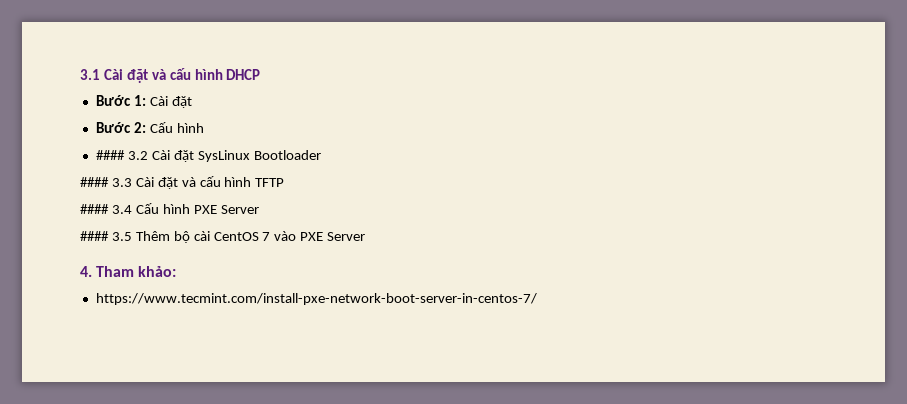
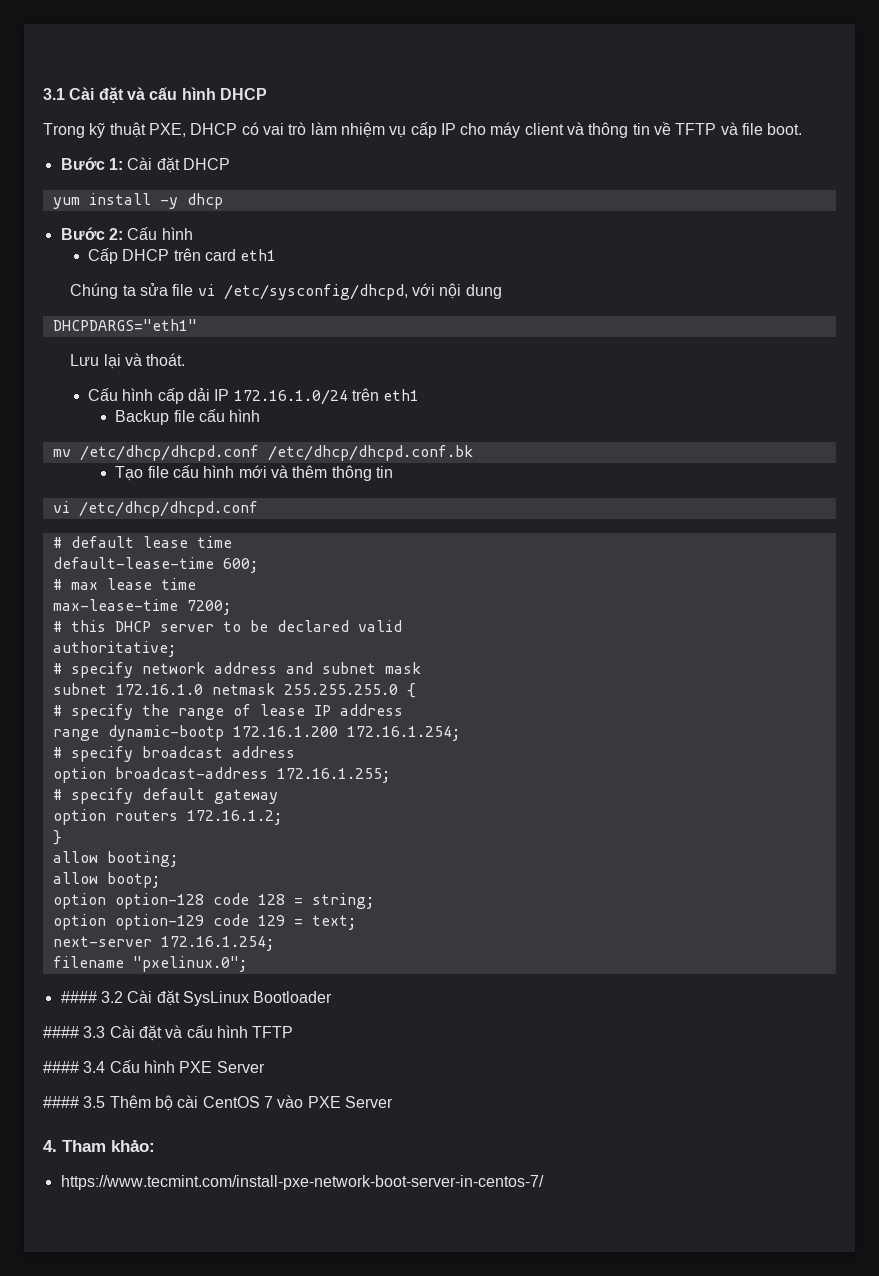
(261, 74) none -> [43,122,803,138] // Trong kỹ thuật PXE, DHCP có vai trò làm nhiệm vụ cấp IP cho máy client và thông tin về TFTP và file boot.
(192, 102) none -> [182,158,230,170] [52,193,223,209] DHCP // yum install -y dhcp
(204, 128) none -> [87,248,277,264] [70,283,502,300] [52,319,197,331] [70,353,186,369] [87,388,420,405] [115,409,261,425] [52,445,473,461] [115,465,393,481] [52,501,258,517] [52,536,232,548] [52,557,258,573] [52,578,196,590] [52,599,231,615] [52,620,402,632] [52,641,176,657] [52,662,421,678] [52,683,416,698] [52,704,403,720] [52,725,460,741] [52,746,295,762] [52,767,390,783] [52,788,278,804] [52,809,282,825] [52,830,62,845] [52,851,178,867] [52,872,160,888] [52,893,374,909] [52,914,356,930] [52,936,274,951] [52,956,247,972] // Cấp DHCP trên card eth1 // Chúng ta sửa file vi /etc/sysconfig/dhcpd, với nội dung // DHCPDARGS="eth1" // Lưu lại và thoát. // Cấu hình cấp dải IP 172.16.1.0/24 trên eth1 // Backup file cấu hình // mv /etc/dhcp/dhcpd.conf /etc/dhcp/dhcpd.conf.bk // Tạo file cấu hình mới và thêm thông tin // vi /etc/dhcp/dhcpd.conf // # default lease time // default-lease-time 600; // # max lease time // max-lease-time 7200; // # this DHCP server to be declared valid // authoritative; // # specify network address and subnet mask // subnet 172.16.1.0 netmask 255.255.255.0 { // # specify the range of lease IP address // range dynamic-bootp 172.16.1.200 172.16.1.254; // # specify broadcast address // option broadcast-address 172.16.1.255; // # specify default gateway // option routers 172.16.1.2; // } // allow booting; // allow bootp; // option option-128 code 128 = string; // option option-129 code 129 = text; // next-server 172.16.1.254; // filename "pxelinux.0";

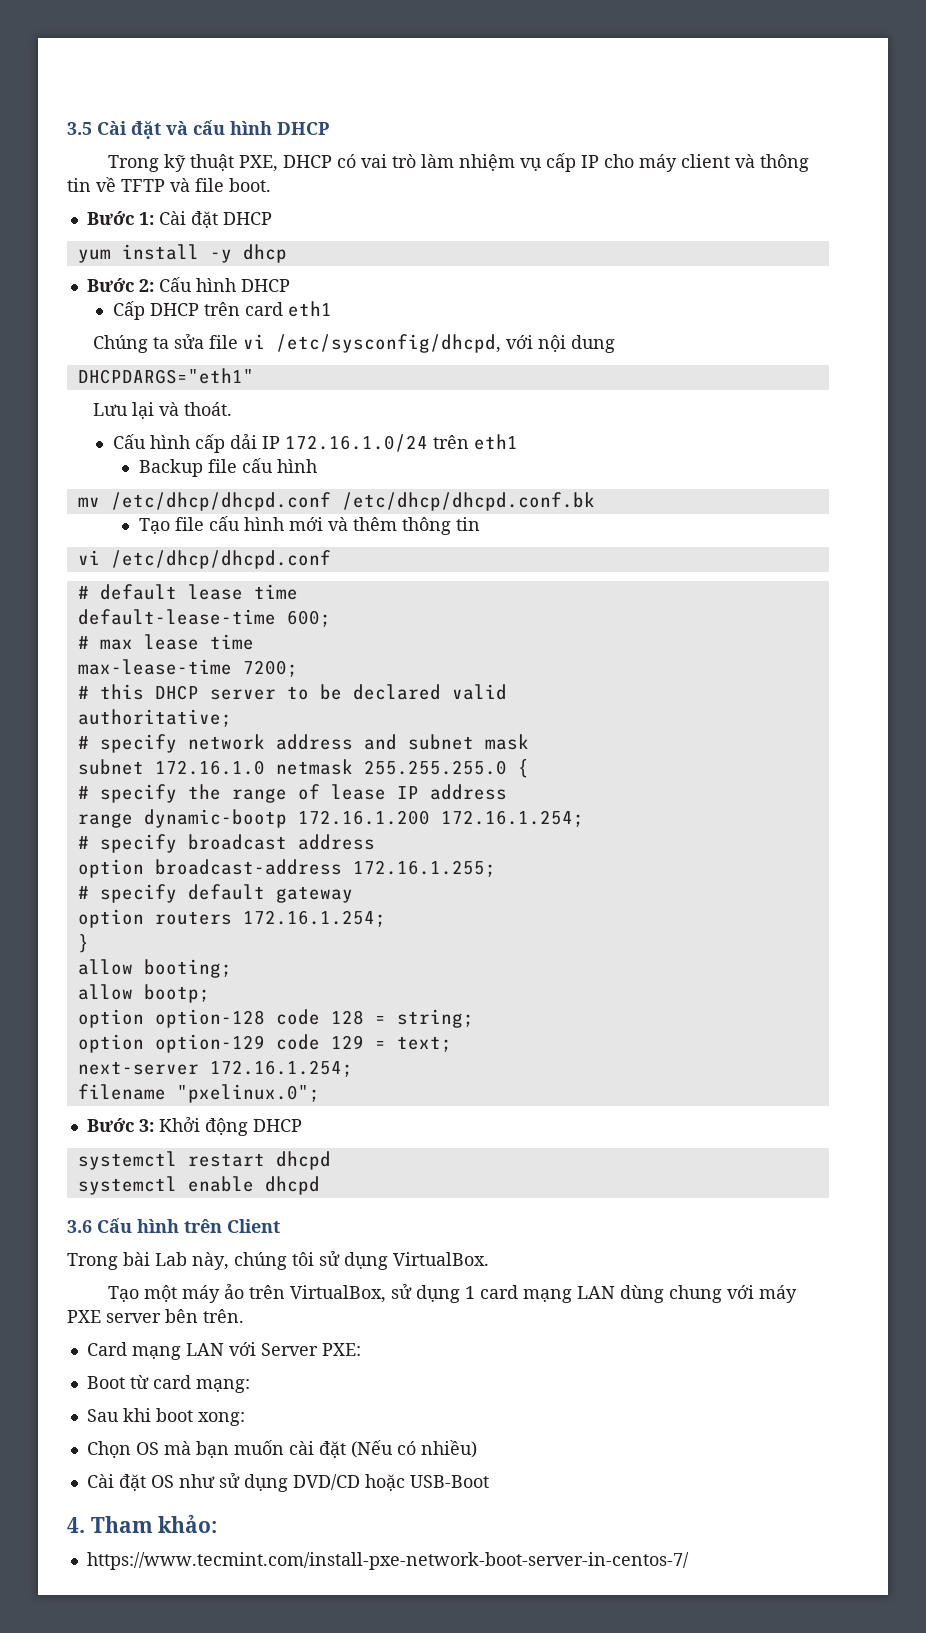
[43,88,65,100] 3.1 -> [67,122,92,135] 3.5
(193, 233) none -> [240,279,290,292] DHCP
[186,810,282,825] 172.16.1.2; -> [242,910,386,927] 172.16.1.254;
[60,990,333,1006] [43,1025,294,1041] [43,1060,265,1073] [43,1095,393,1111] #### 3.2 Cài đặt SysLinux Bootloader // #### 3.3 Cài đặt và cấu hình TFTP // #### 3.4 Cấu hình PXE Server // #### 3.5 Thêm bộ cài CentOS 7 vào PXE Server -> [86,1117,302,1136] [77,1151,331,1170] [77,1176,320,1195] [67,1218,280,1233] [67,1251,489,1270] [107,1284,797,1303] [67,1309,244,1323] [86,1342,361,1360] [86,1375,250,1393] [86,1408,245,1426] [86,1440,477,1458] [86,1473,489,1492] Bước 3: Khởi động DHCP // systemctl restart dhcpd // systemctl enable dhcpd // 3.6 Cấu hình trên Client // Trong bài Lab này, chúng tôi sử dụng VirtualBox. // Tạo một máy ảo trên VirtualBox, sử dụng 1 card mạng LAN dùng chung với máy PXE server bên trên. // Card mạng LAN với Server PXE: // Boot từ card mạng: // Sau khi boot xong: // Chọn OS mà bạn muốn cài đặt (Nếu có nhiều) // Cài đặt OS như sử dụng DVD/CD hoặc USB-Boot

